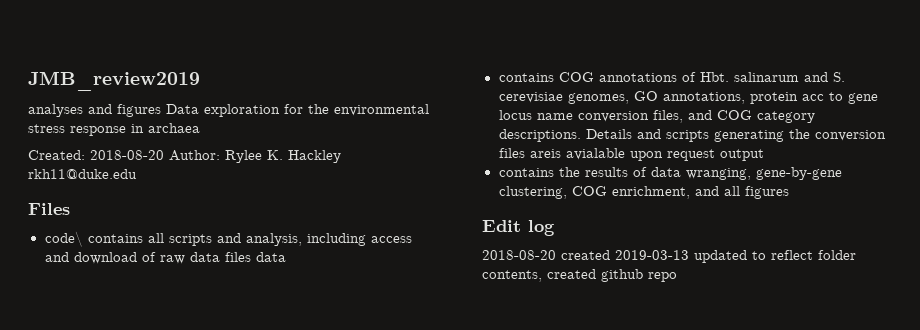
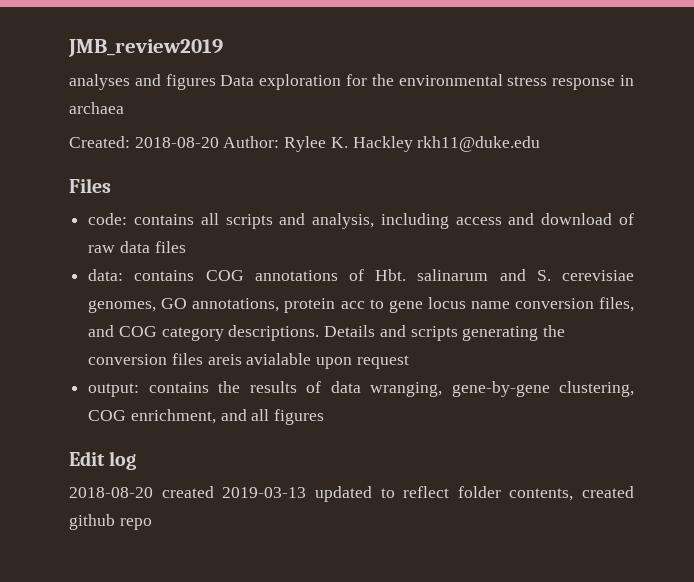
[44,231,83,247] code\ -> [88,213,128,225] code:
[255,252,286,262] data // -> [88,269,124,281] // data:
[719,149,764,161] output // -> [88,383,140,397] // output:

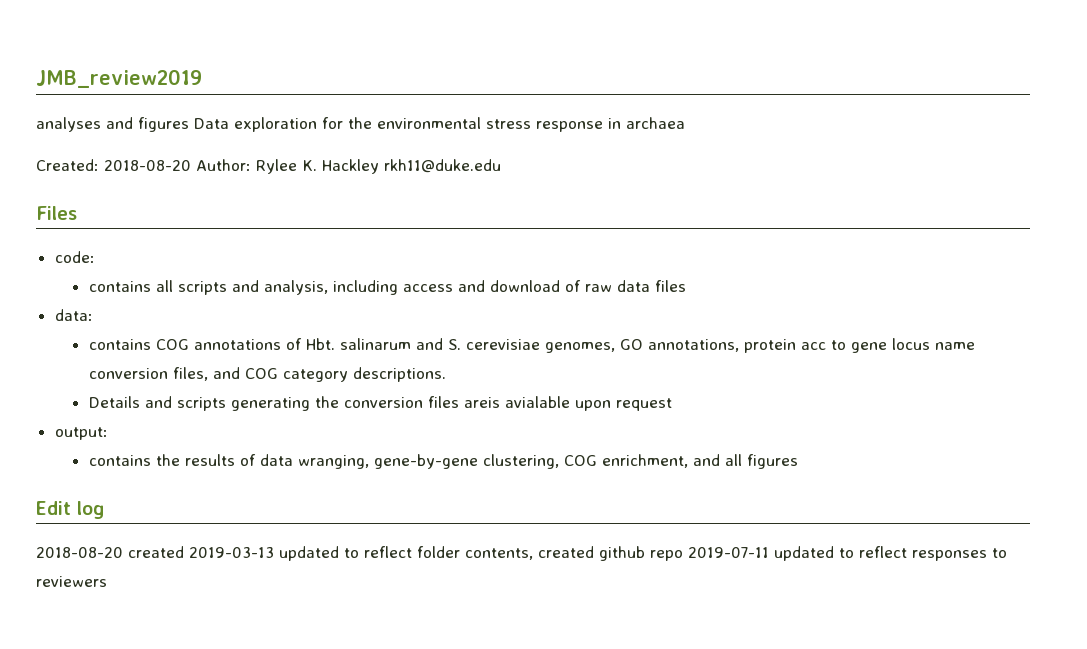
(128, 219) none -> (95, 257) //
(124, 275) none -> (93, 315) //
(320, 333) none -> (446, 374) //
(140, 390) none -> (108, 433) //
(152, 524) none -> [688,546,1007,561] [36,576,107,587] 2019-07-11 updated to reflect responses to reviewers

